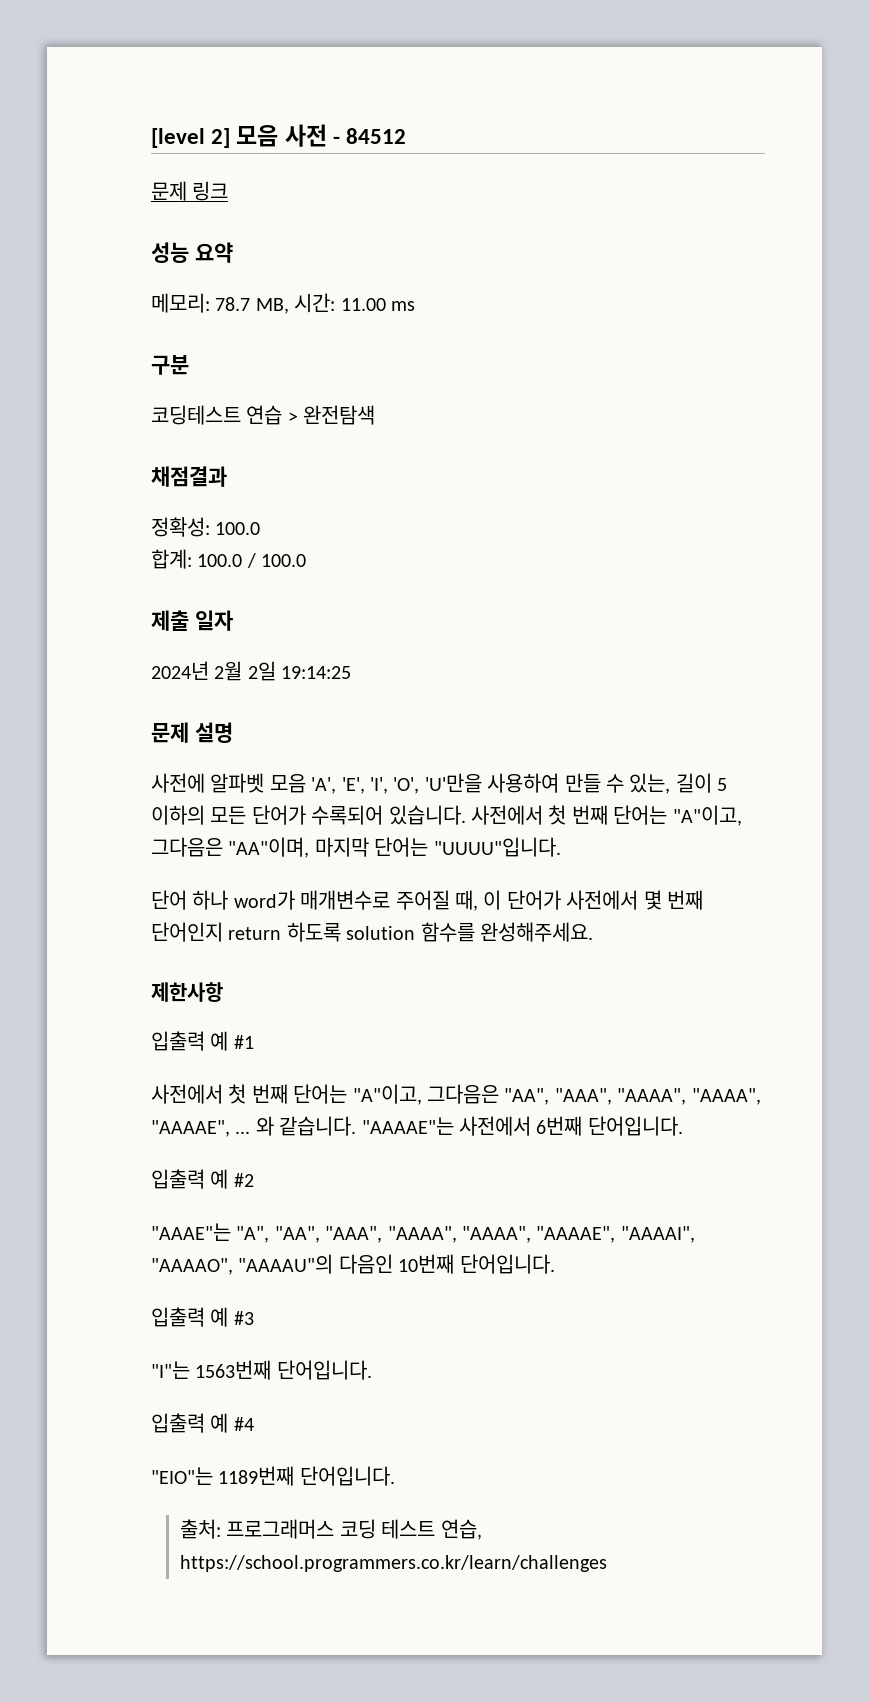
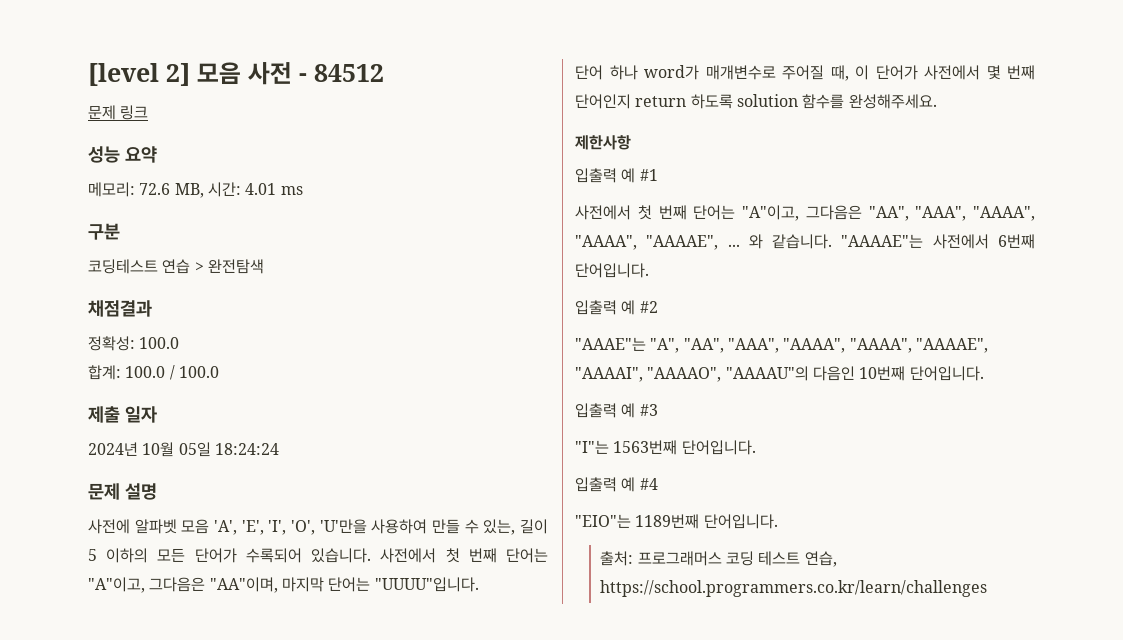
[215,297,251,311] 78.7 -> [139,183,171,195] 72.6
[340,298,386,311] 11.00 -> [245,183,277,195] 4.01
[214,661,352,681] 2월 2일 19:14:25 -> [142,442,279,457] 10월 05일 18:24:24

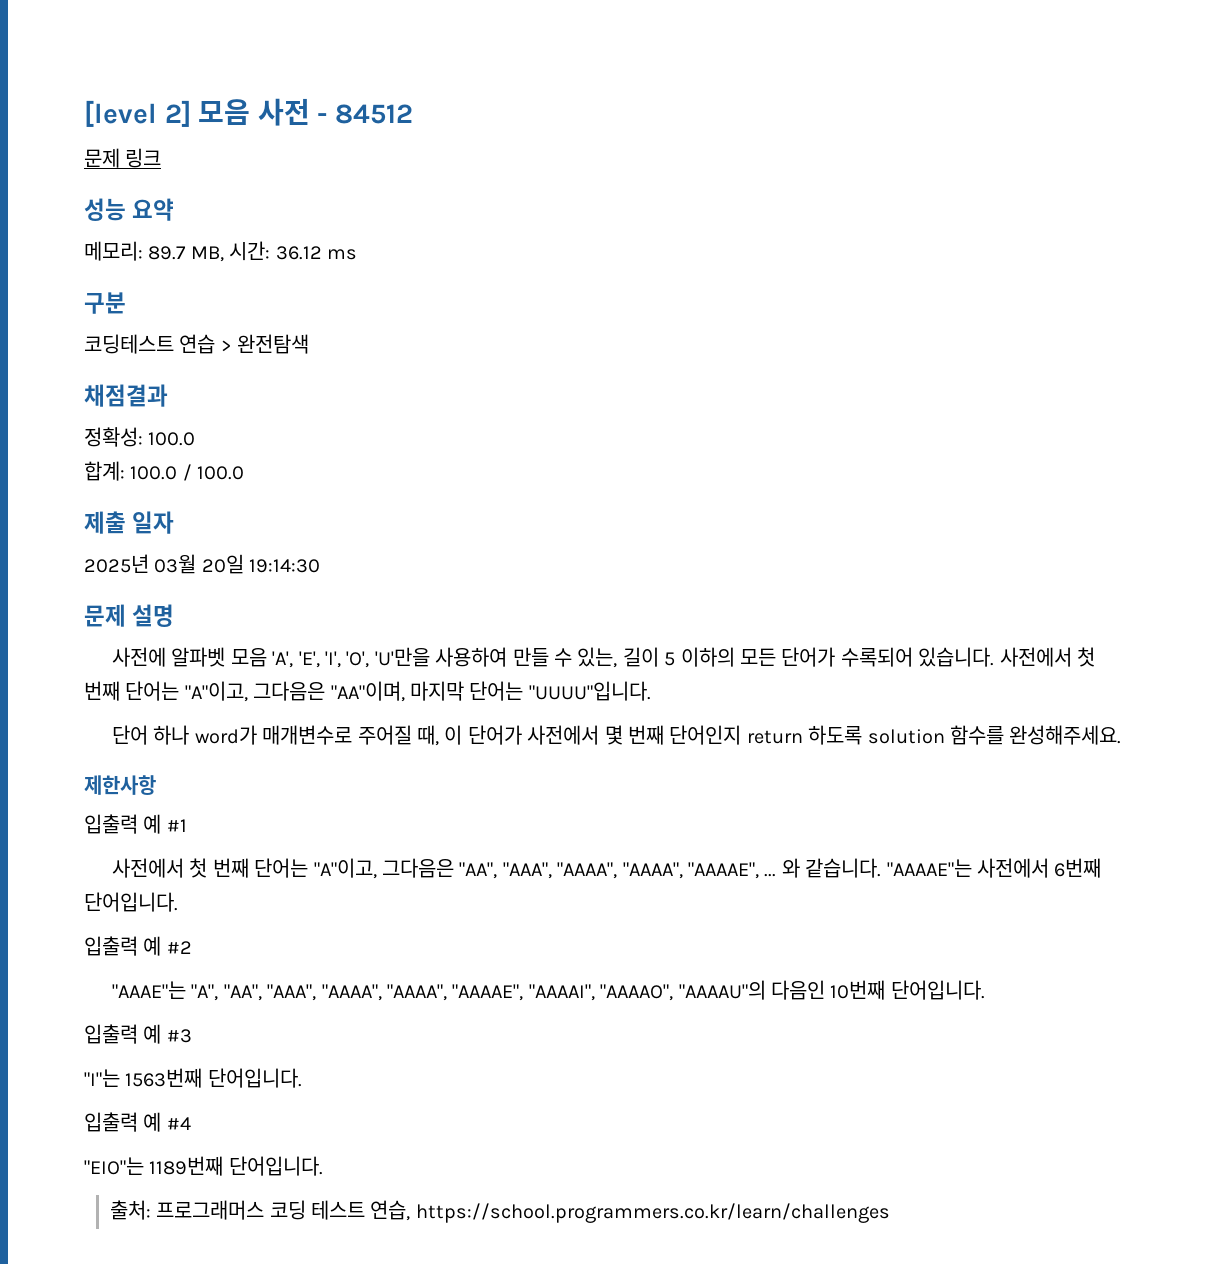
[139,183,171,195] 72.6 -> [148,246,187,260] 89.7
[245,183,277,195] 4.01 -> [275,246,322,260] 36.12
[88,442,279,457] 2024년 10월 05일 18:24:24 -> [84,554,321,574] 2025년 03월 20일 19:14:30

